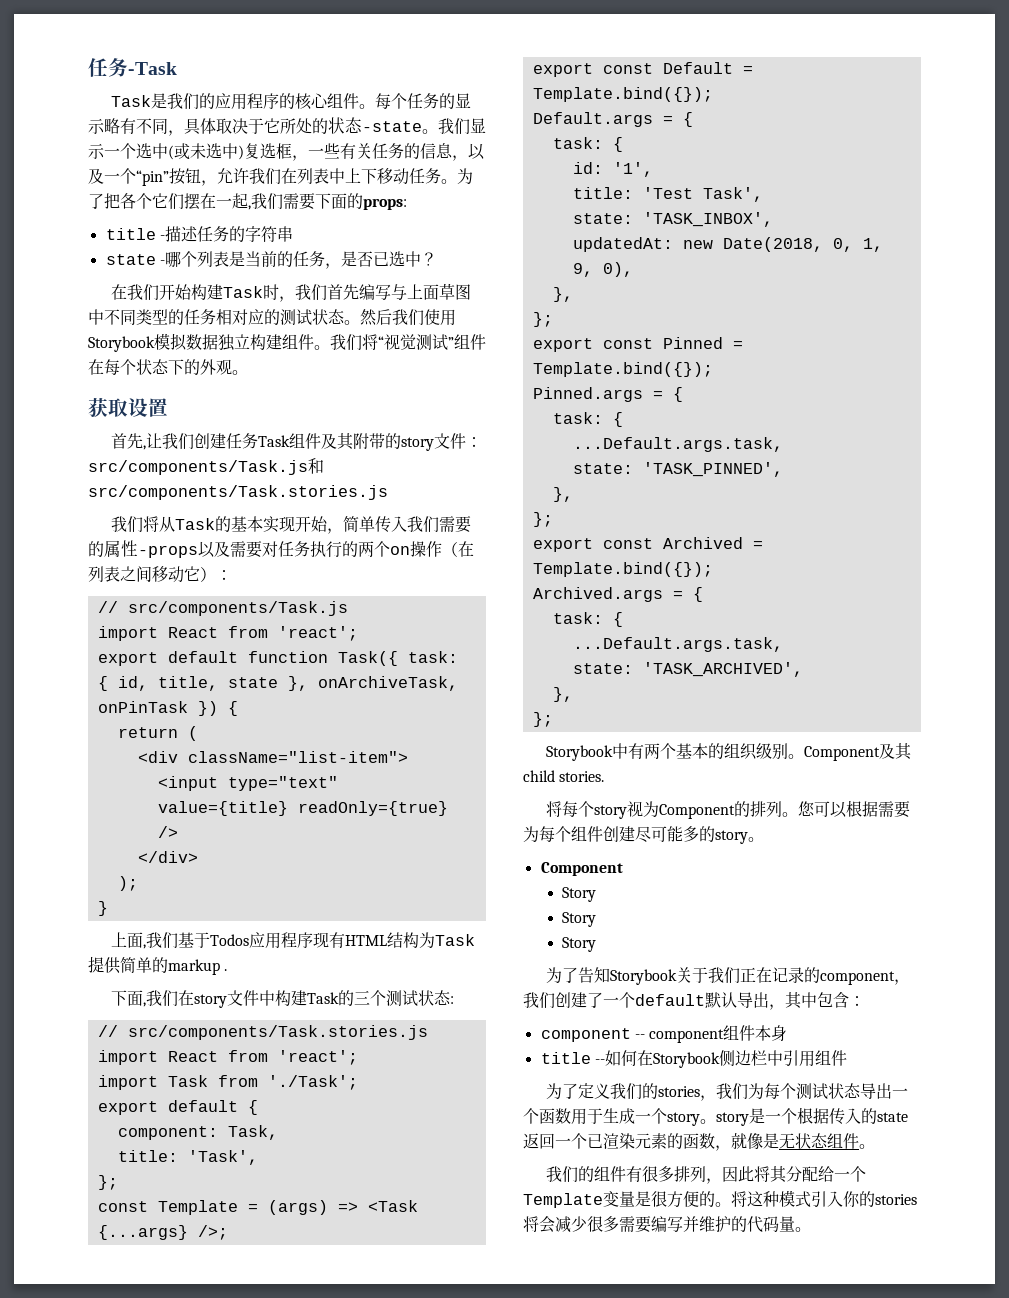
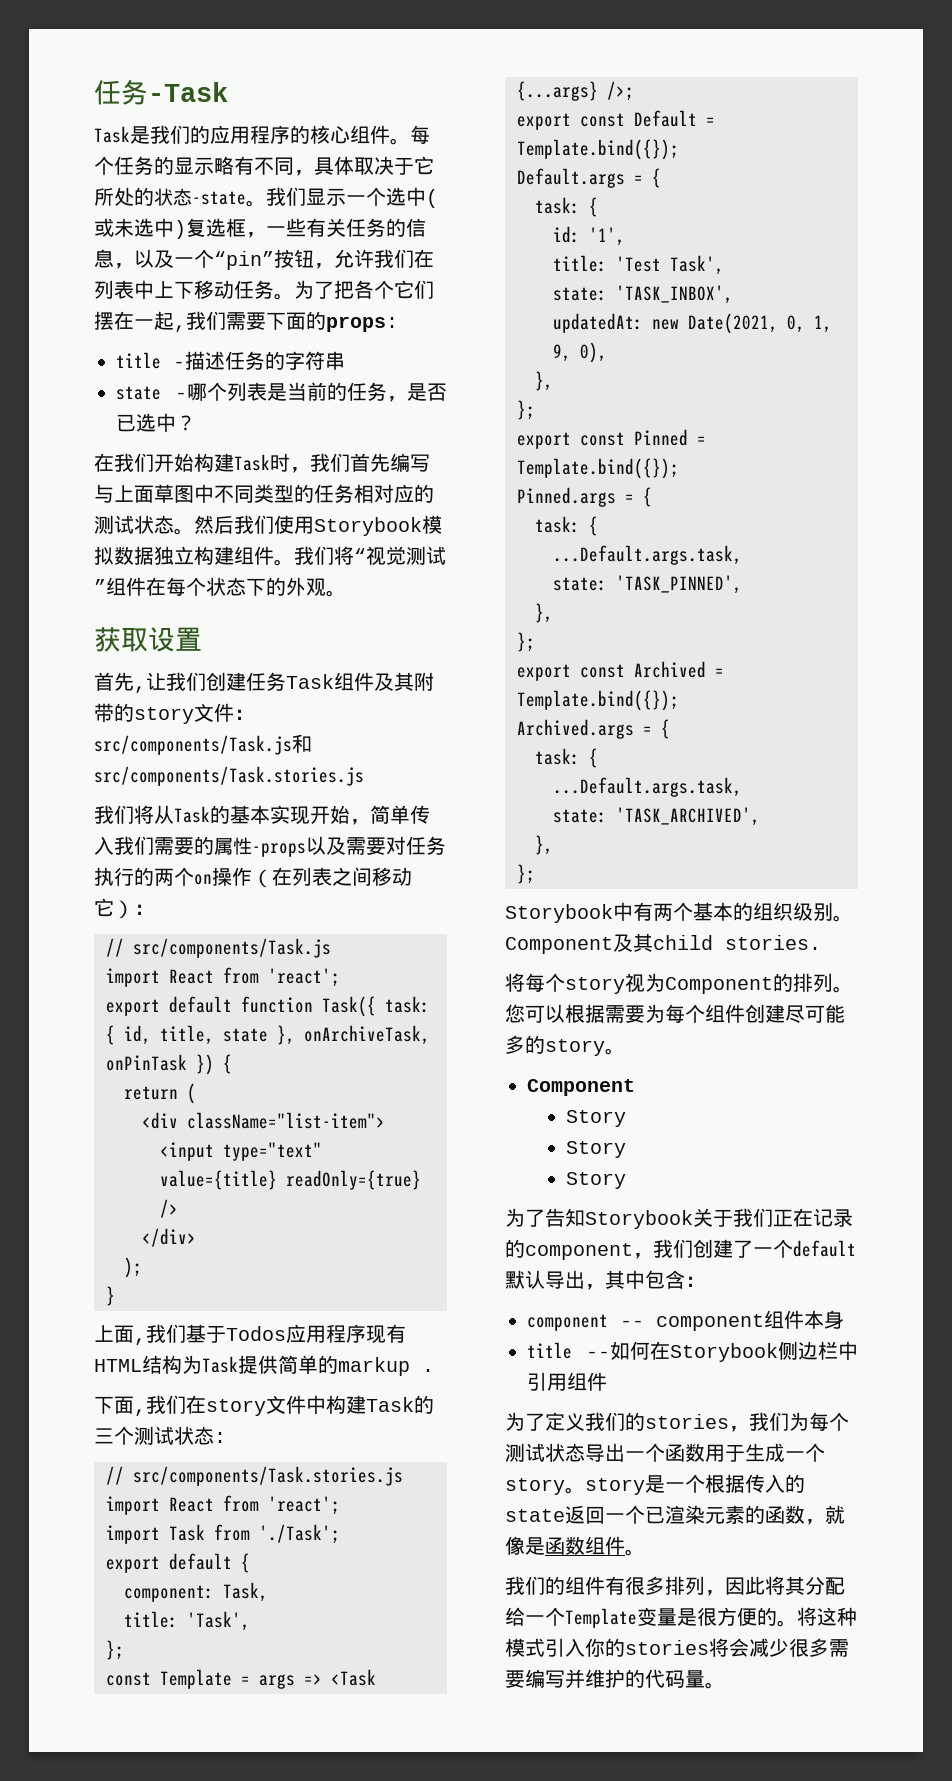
[267,1200,328,1215] (args) -> [259,1674,295,1689] args
[722,237,823,252] Date(2018, -> [688,313,778,334] Date(2021,
[779,1133,828,1149] 无状态 -> [545,1536,585,1555] 函数

